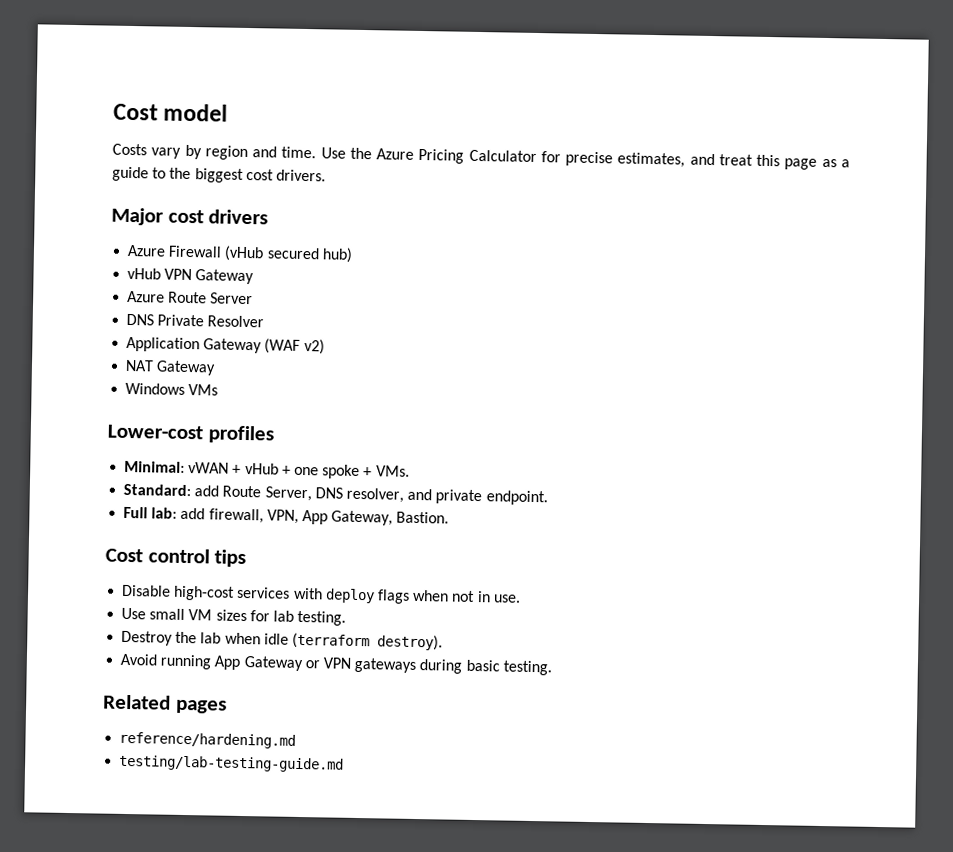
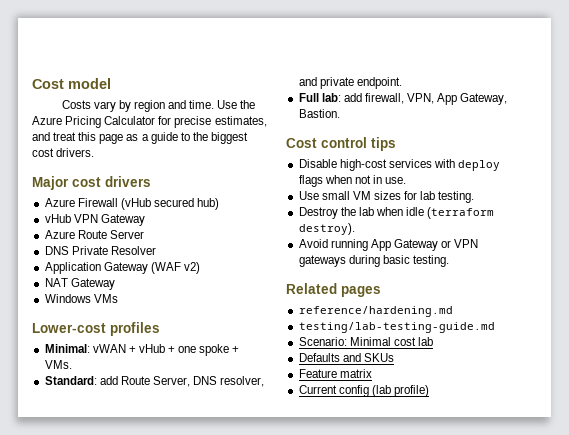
(345, 763) none -> [298,337,433,346] [298,353,394,362] [298,369,372,378] [298,385,429,397] // Scenario: Minimal cost lab // Defaults and SKUs // Feature matrix // Current config (lab profile)

